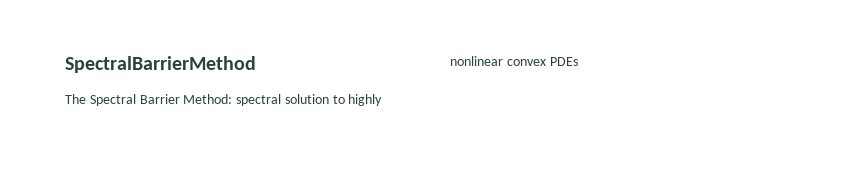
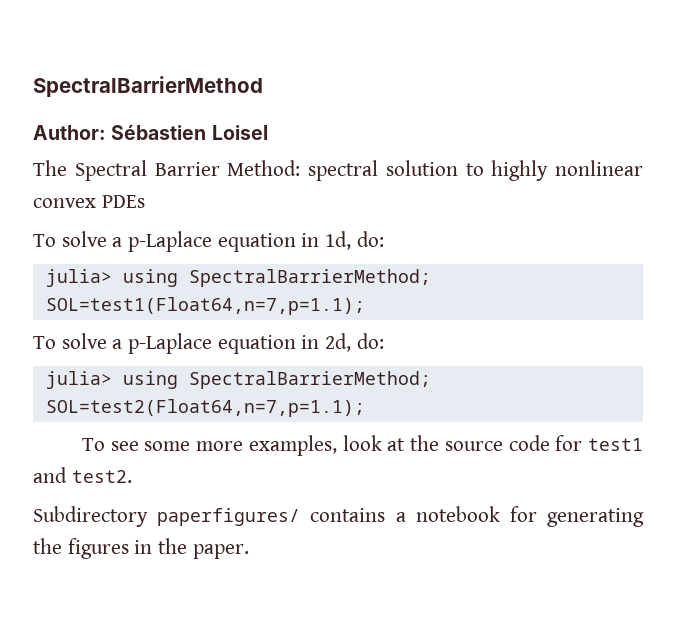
(256, 64) none -> [33,125,268,140] // Author: Sébastien Loisel
(578, 61) none -> [33,231,384,252] [45,269,431,287] [45,297,365,315] [33,333,384,354] [45,371,431,389] [45,399,365,417] [81,435,643,456] [33,467,132,483] [33,506,645,527] [33,538,249,559] // To solve a p-Laplace equation in 1d, do: // julia> using SpectralBarrierMethod; SOL=test1(Float64,n=7,p=1.1); // To solve a p-Laplace equation in 2d, do: // julia> using SpectralBarrierMethod; SOL=test2(Float64,n=7,p=1.1); // To see some more examples, look at the source code for test1 and test2. // Subdirectory paperfigures/ contains a notebook for generating the figures in the paper.

